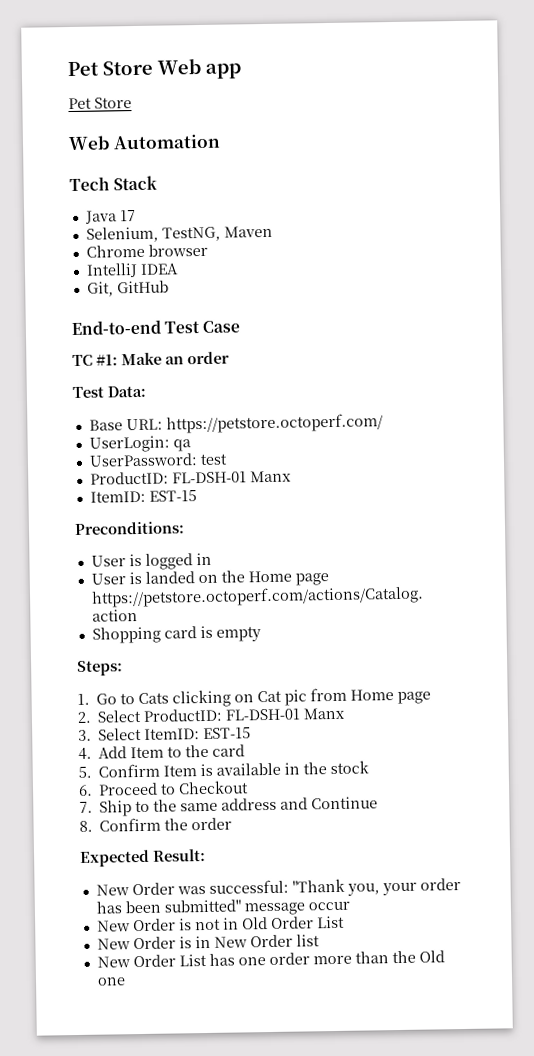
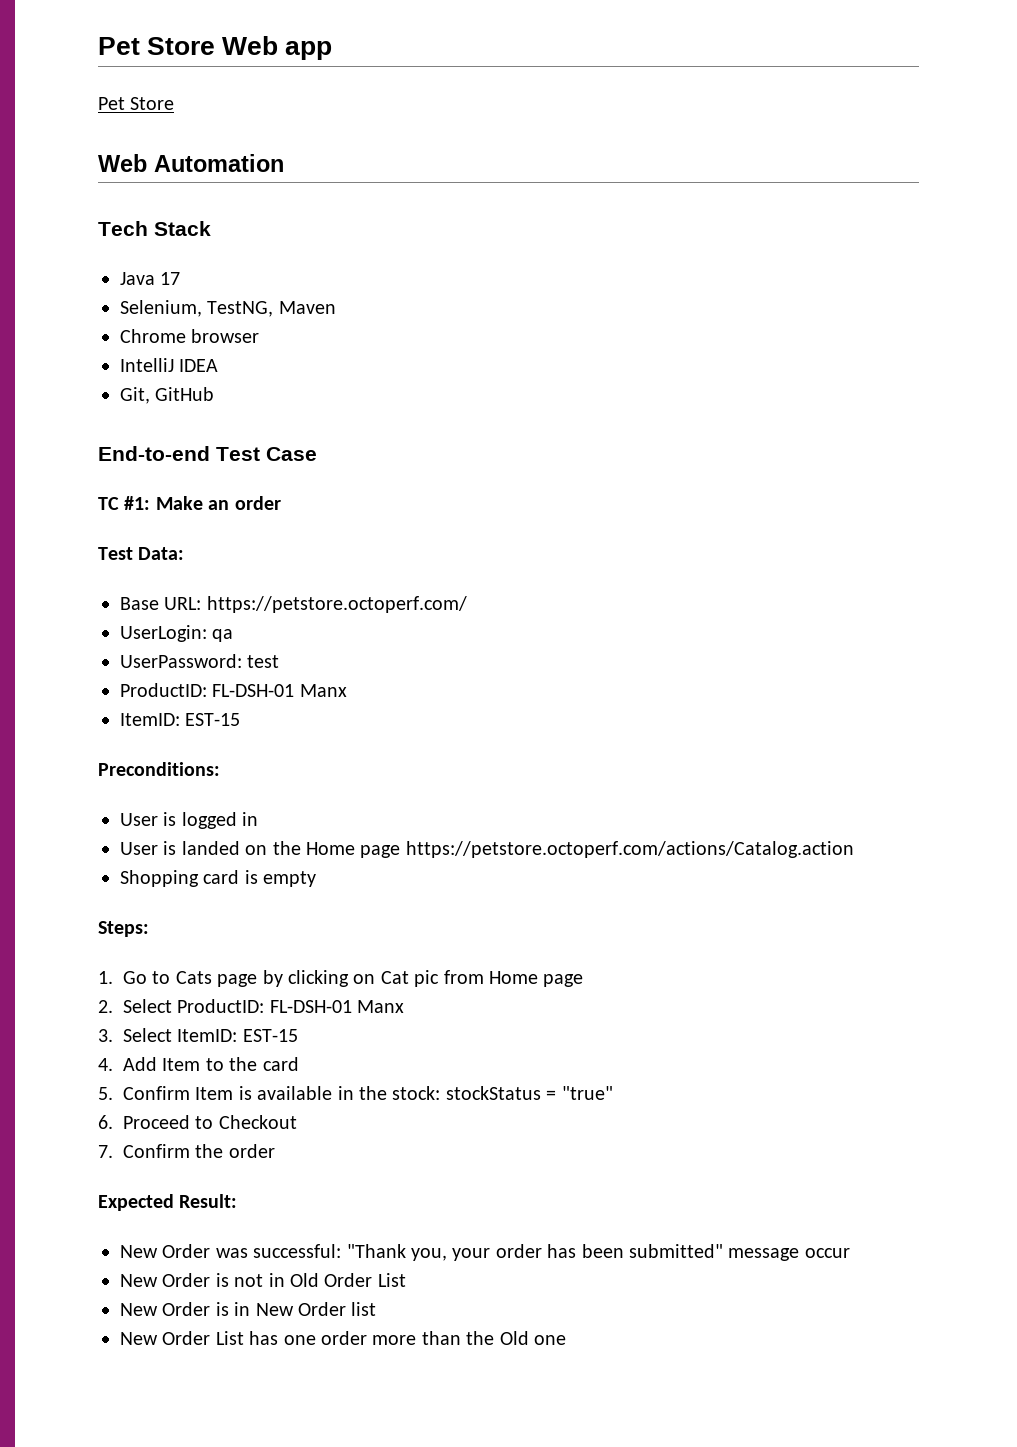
(170, 698) none -> [217,970,283,987] page by
[330,760,370,775] stock -> [392,1086,613,1100] stock: stockStatus = "true"
[99,796,379,817] [79,820,93,832] Ship to the same address and Continue // 8. -> (113, 1151) none

